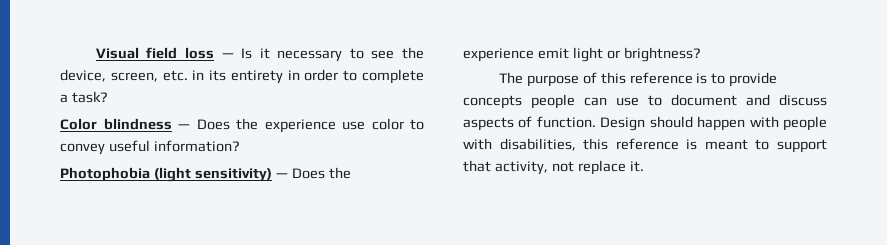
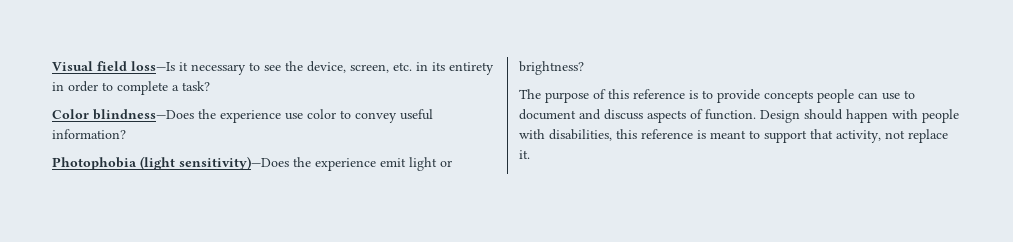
[185,47,253,59] loss — Is -> [131,61,175,71] loss—Is
[103,118,230,130] blindness — Does -> [93,109,194,120] blindness—Does
[194,168,325,182] sensitivity) — Does -> [179,156,289,170] sensitivity)—Does

